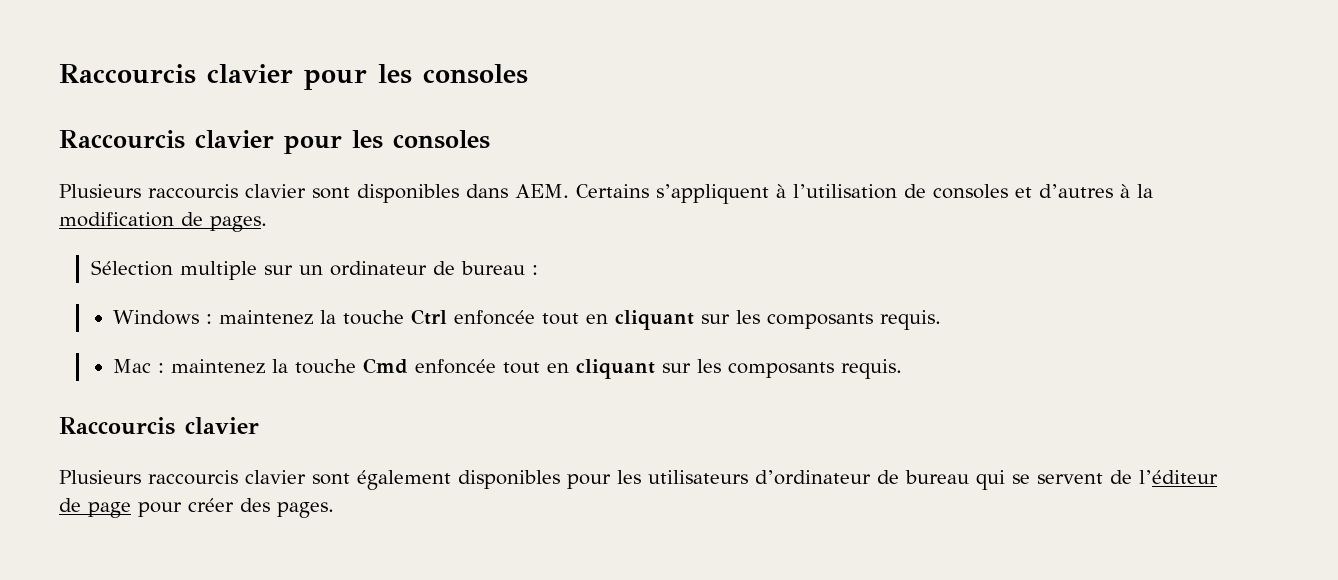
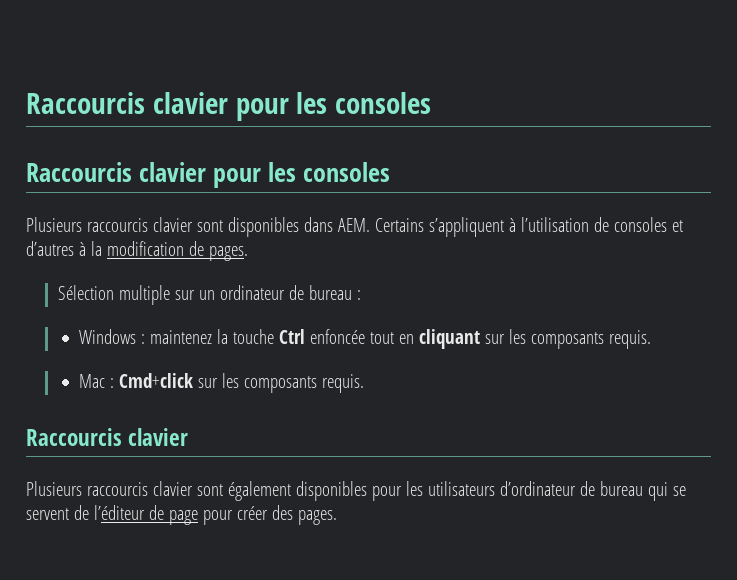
[171,358,656,379] maintenez la touche Cmd enfoncée tout en cliquant -> [118,373,193,388] Cmd+click

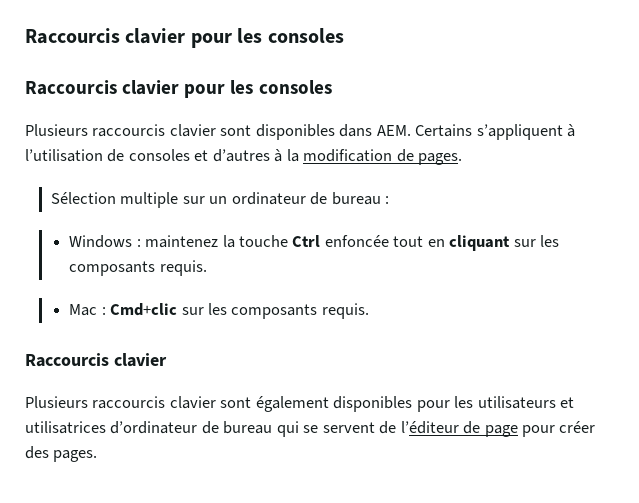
[118,373,193,388] Cmd+click -> [110,303,178,316] Cmd+clic
(495, 488) none -> [560,397,575,408] [25,421,106,434] et utilisatrices

